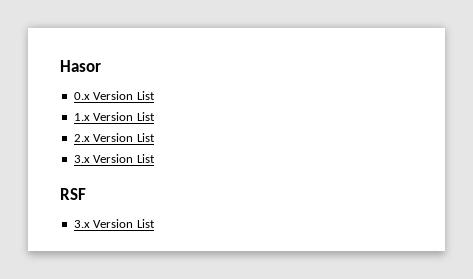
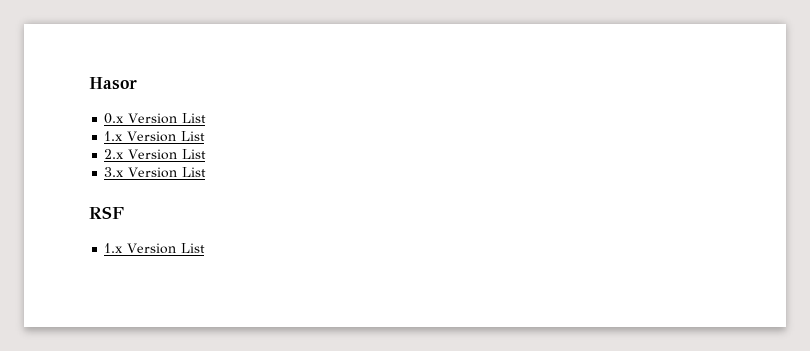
[73,220,90,228] 3.x -> [104,243,124,253] 1.x

